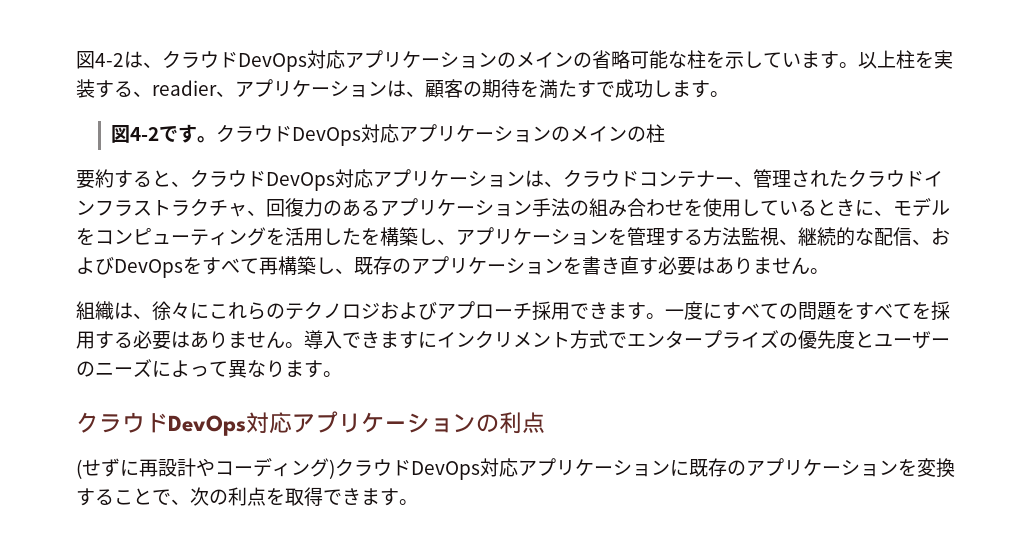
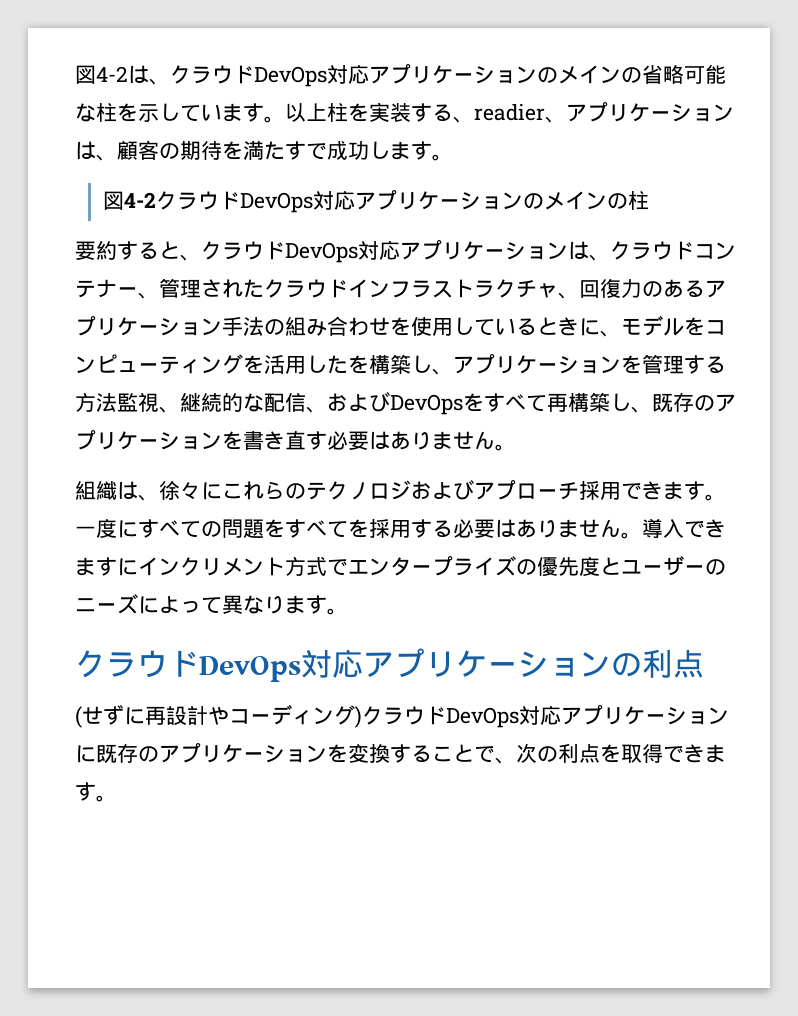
[158,124,216,143] です。 -> (156, 200) none

